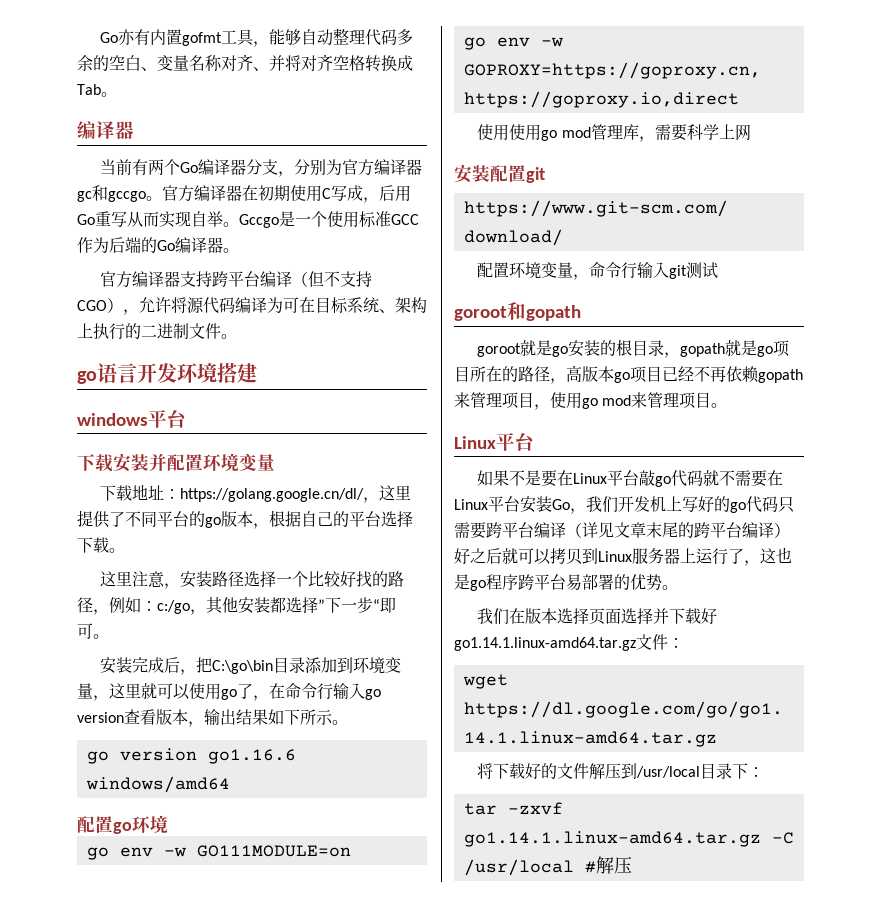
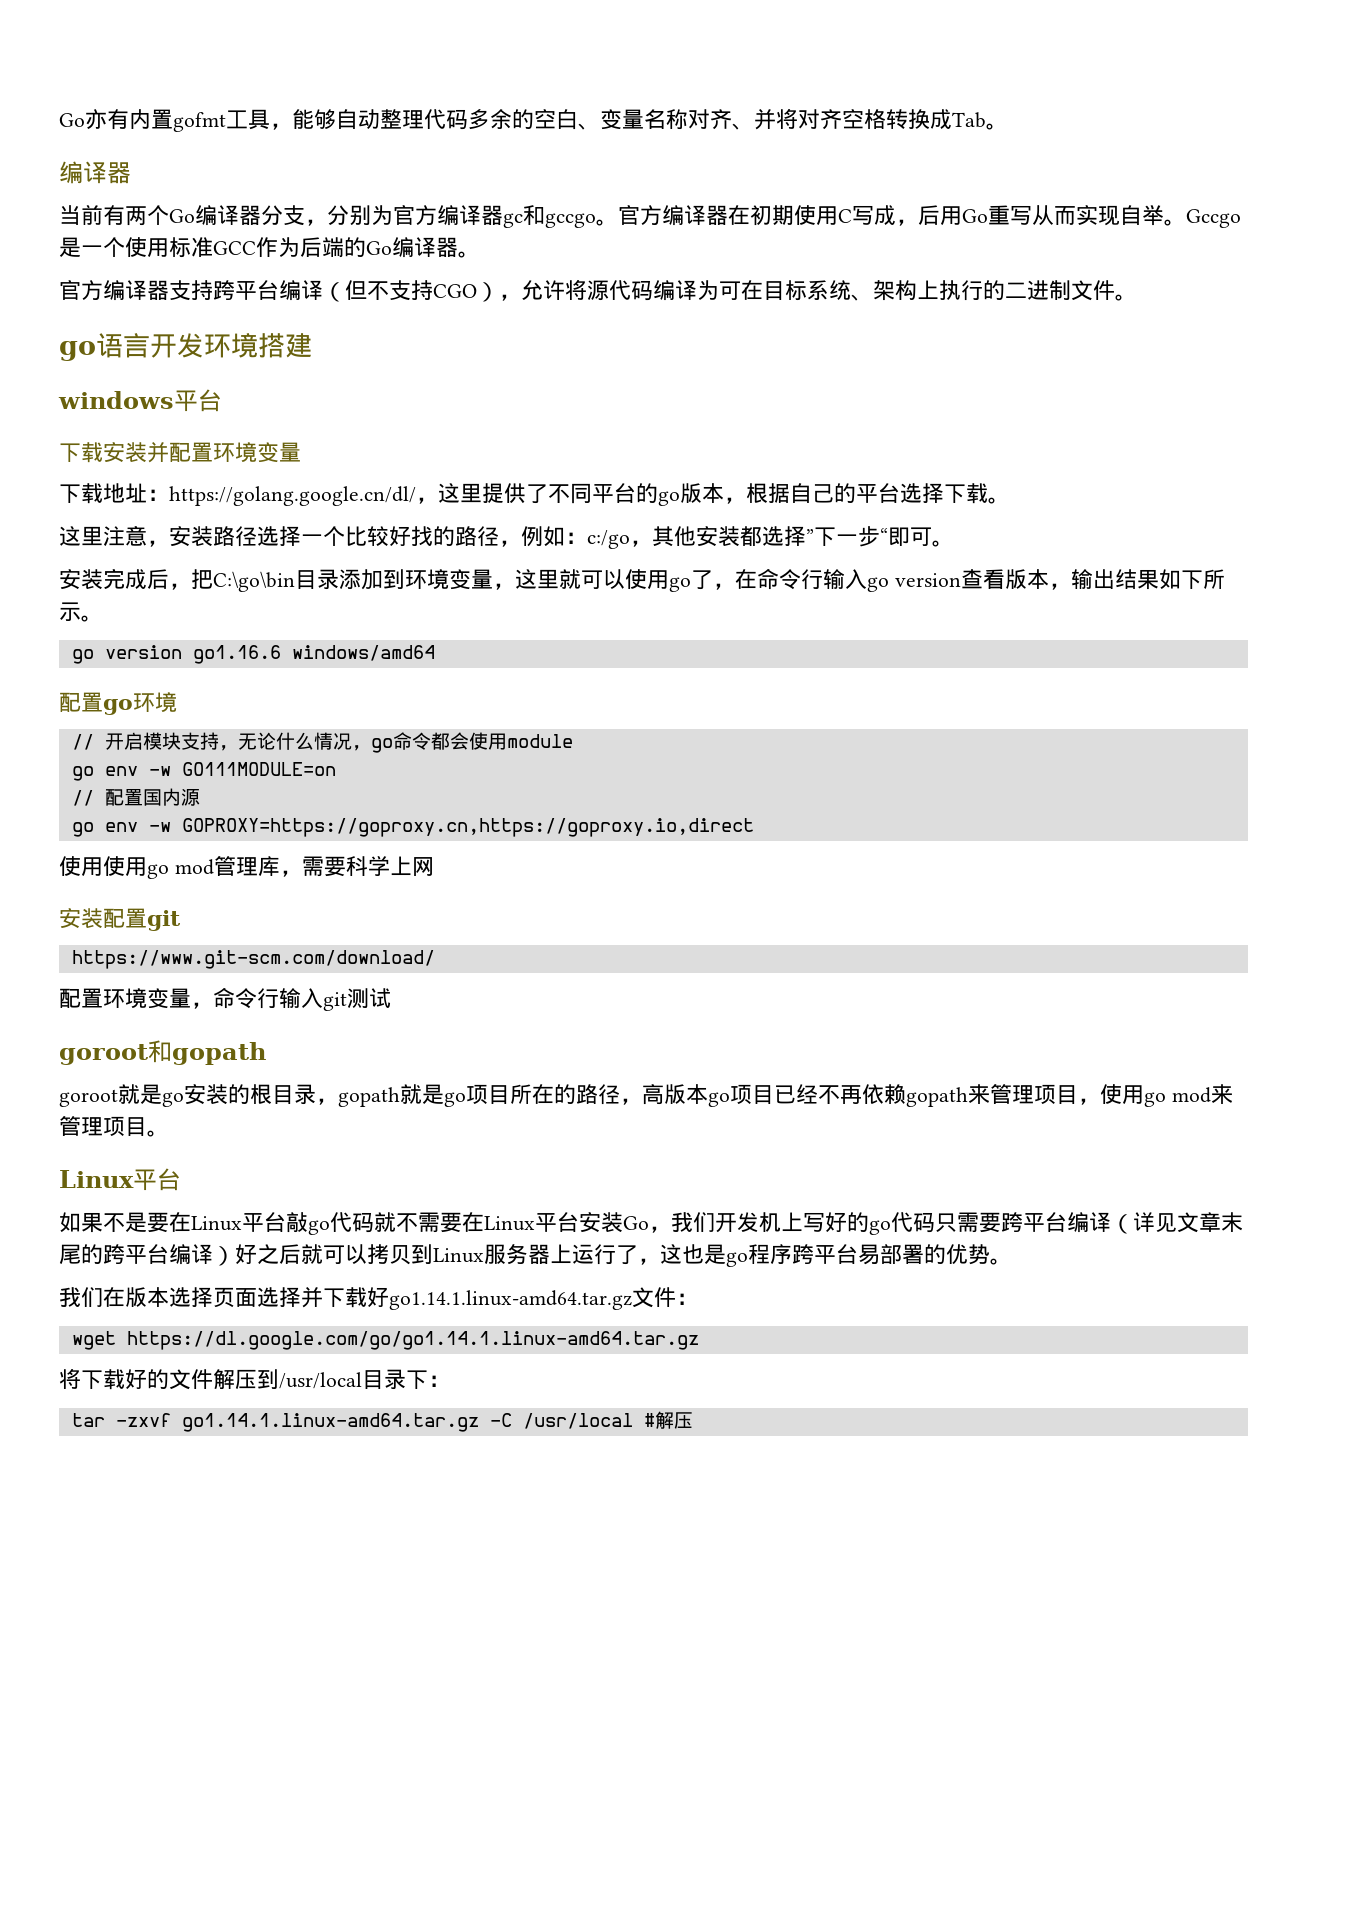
(168, 824) none -> [71,732,573,753] // // 开启模块支持，无论什么情况，go命令都会使用module
(351, 851) none -> [71,788,200,806] // // 配置国内源

